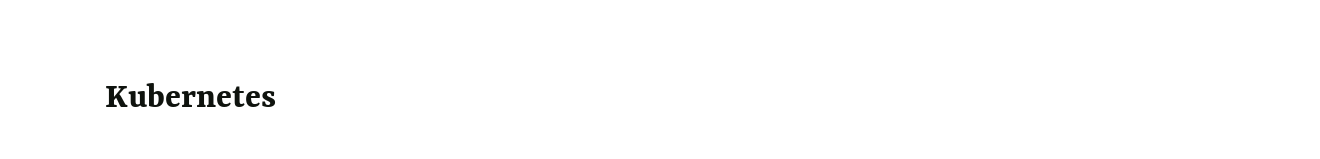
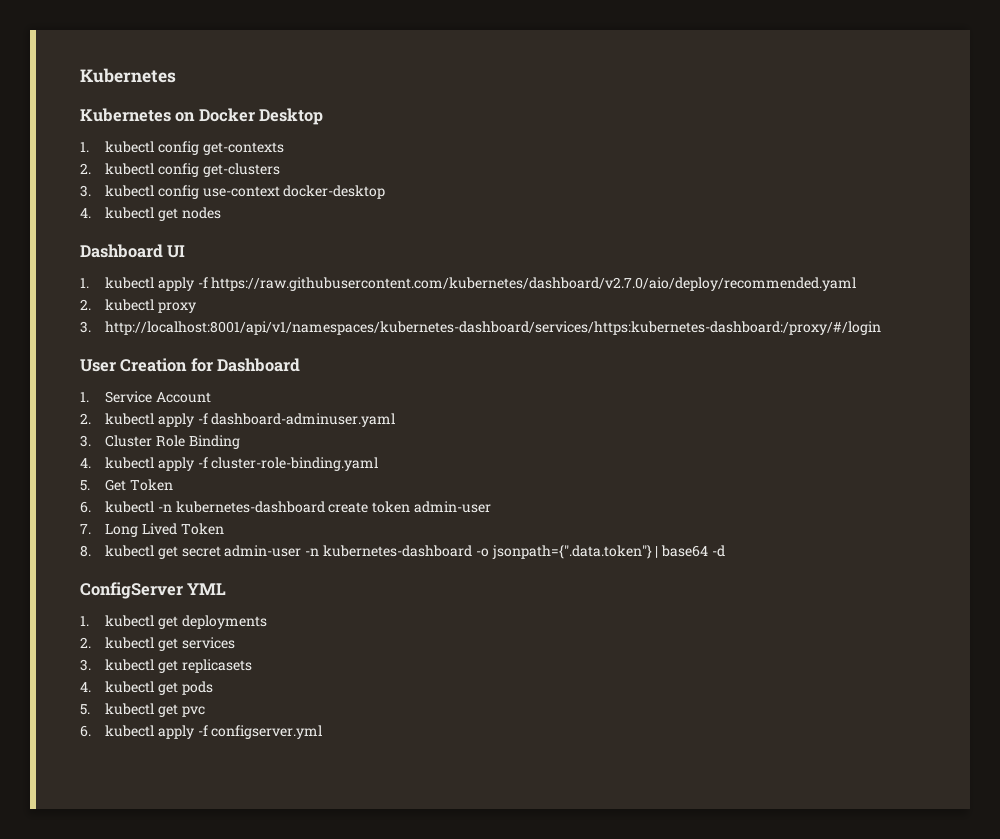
[105,83,276,107] Kubernetes -> [80,68,176,83] [80,108,324,125] [80,141,284,155] [80,163,280,177] [80,185,386,199] [80,207,221,221] [80,244,186,258] [80,277,857,291] [80,299,196,313] [80,321,882,335] [80,358,301,372] [80,391,211,403] [80,413,396,427] [80,435,240,449] [80,457,379,471] [80,479,173,491] [80,501,491,513] [80,523,224,537] [80,545,725,559] [80,582,227,599] [80,615,267,629] [80,637,235,651] [80,659,252,673] [80,681,213,695] [80,703,205,717] [80,725,323,739] Kubernetes // Kubernetes on Docker Desktop // 1. kubectl config get-contexts // 2. kubectl config get-clusters // 3. kubectl config use-context docker-desktop // 4. kubectl get nodes // Dashboard UI // 1. kubectl apply -f https://raw.githubusercontent.com/kubernetes/dashboard/v2.7.0/aio/deploy/recommended.yaml // 2. kubectl proxy // 3. http://localhost:8001/api/v1/namespaces/kubernetes-dashboard/services/https:kubernetes-dashboard:/proxy/#/login // User Creation for Dashboard // 1. Service Account // 2. kubectl apply -f dashboard-adminuser.yaml // 3. Cluster Role Binding // 4. kubectl apply -f cluster-role-binding.yaml // 5. Get Token // 6. kubectl -n kubernetes-dashboard create token admin-user // 7. Long Lived Token // 8. kubectl get secret admin-user -n kubernetes-dashboard -o jsonpath={".data.token"} | base64 -d // ConfigServer YML // 1. kubectl get deployments // 2. kubectl get services // 3. kubectl get replicasets // 4. kubectl get pods // 5. kubectl get pvc // 6. kubectl apply -f configserver.yml

